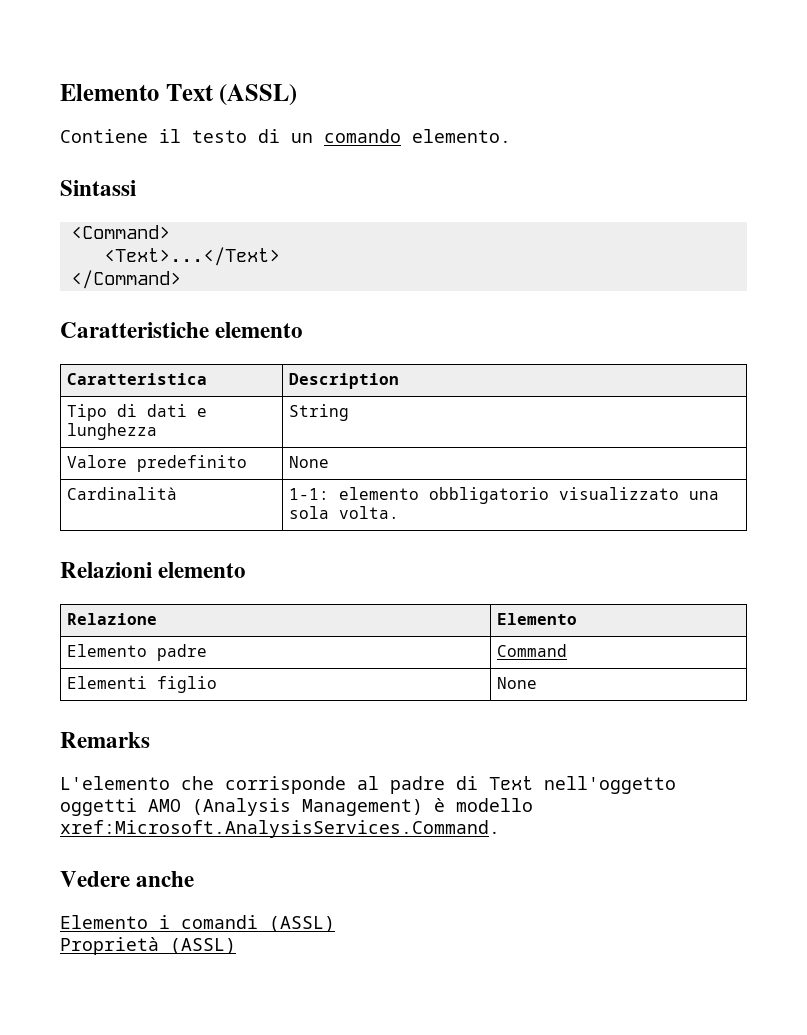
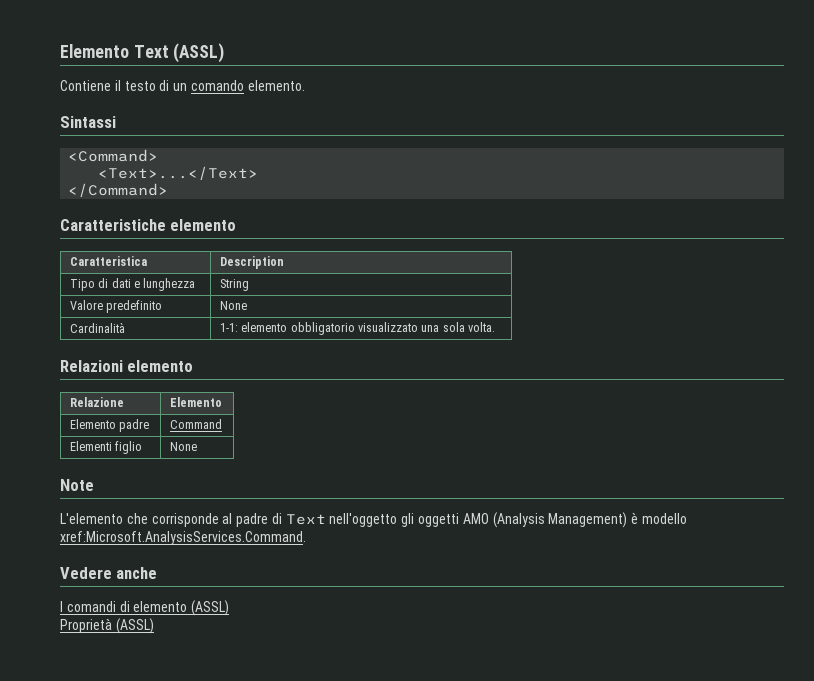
[60,732,150,748] Remarks -> [60,479,94,491] Note
(676, 785) none -> [401,513,415,527] gli
[60,915,258,929] Elemento i comandi -> [60,601,188,612] I comandi di elemento

